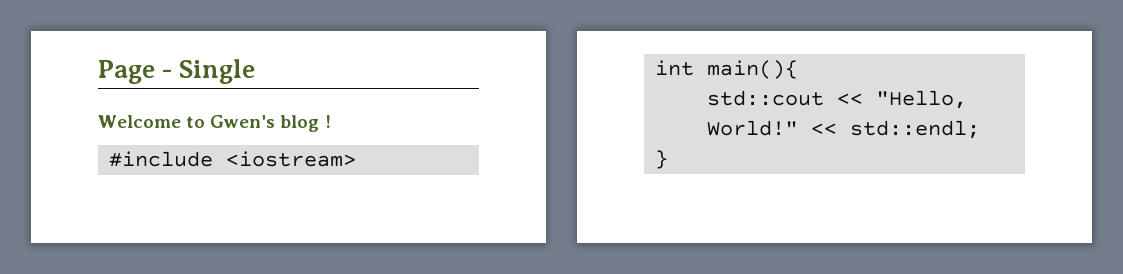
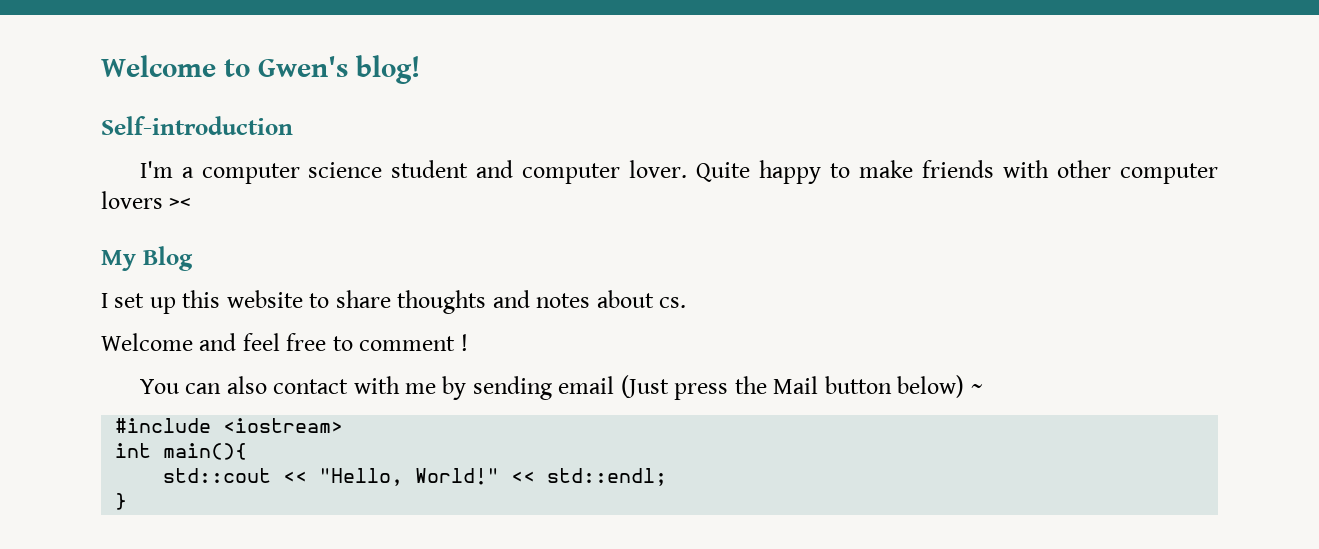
[98,59,256,84] [98,115,331,132] Page - Single // Welcome to Gwen's blog ! -> [101,55,420,84] [101,116,293,135] [139,160,1218,184] [101,191,192,209] [101,246,193,271] [101,290,687,314] [101,333,468,351] [139,375,983,400] Welcome to Gwen's blog! // Self-introduction // I'm a computer science student and computer lover. Quite happy to make friends with other computer lovers >< // My Blog // I set up this website to share thoughts and notes about cs. // Welcome and feel free to comment ! // You can also contact with me by sending email (Just press the Mail button below) ~

